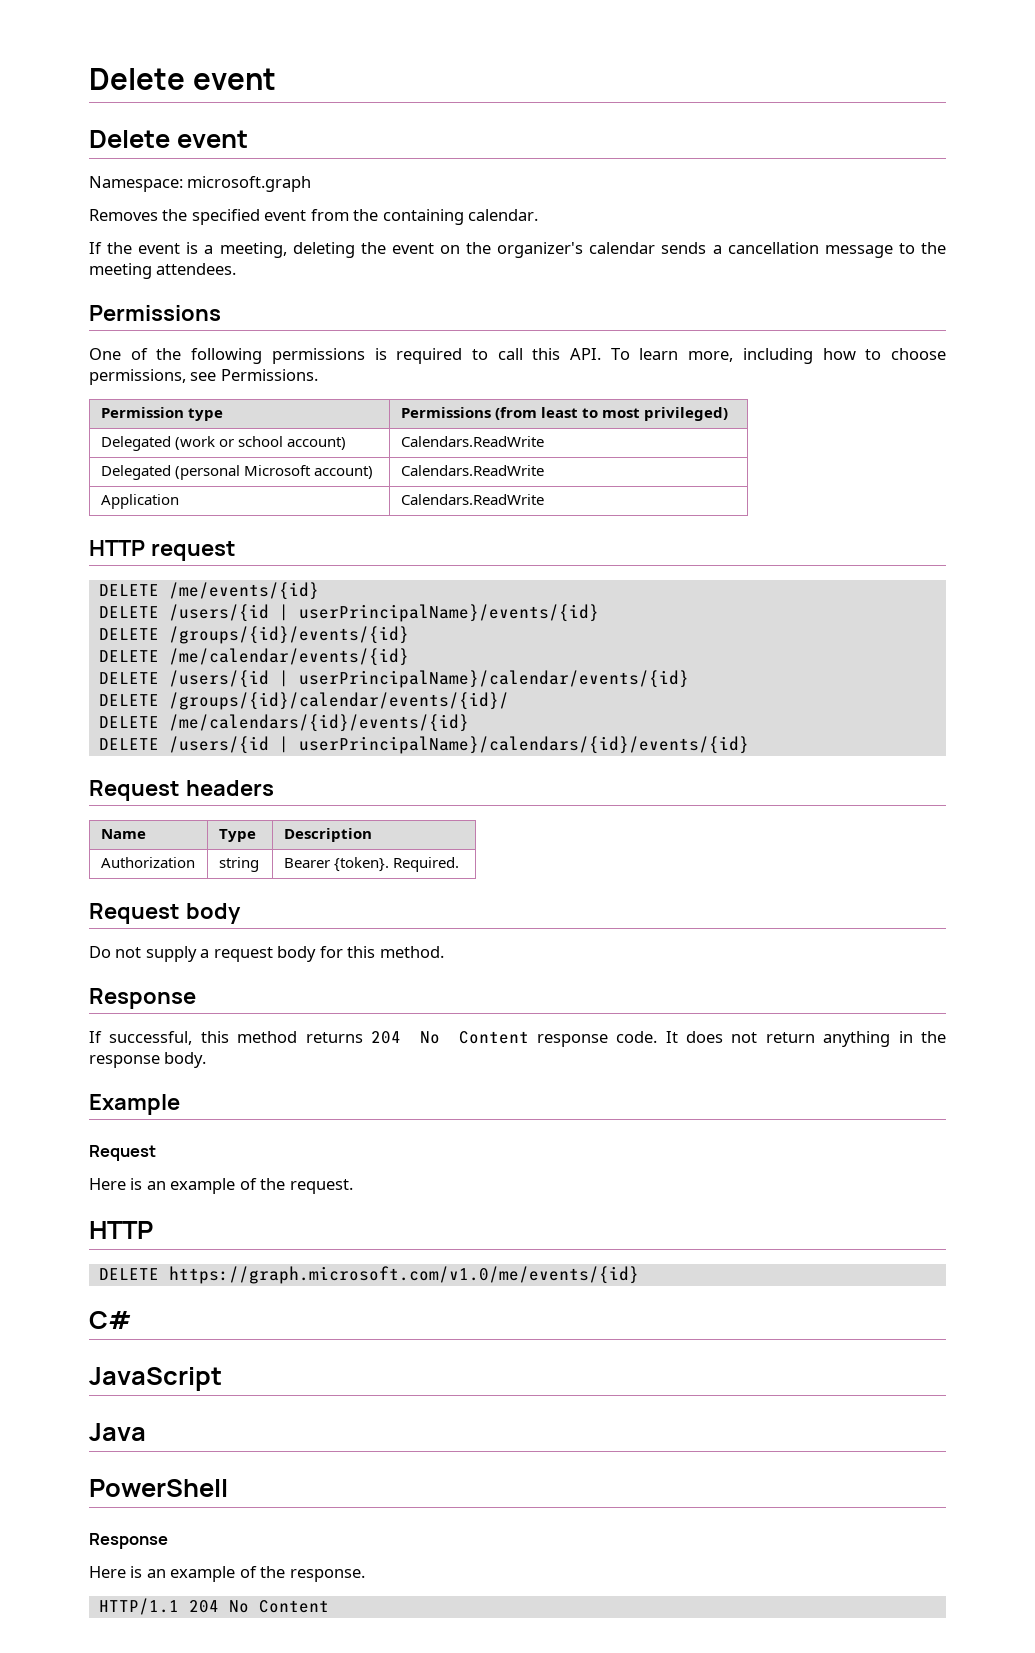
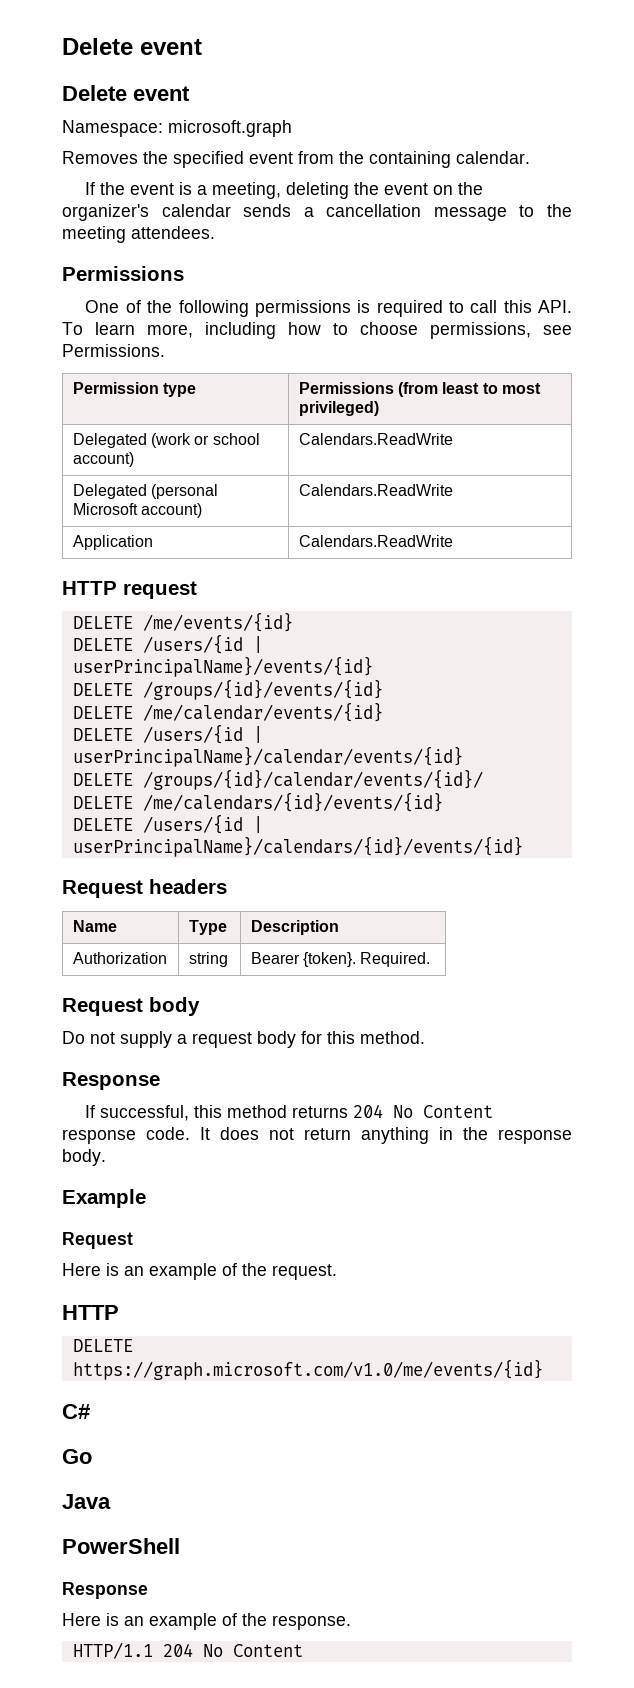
[89,1367,222,1391] JavaScript -> [62,1449,92,1464] Go

